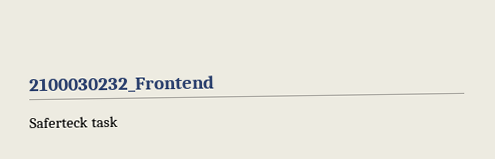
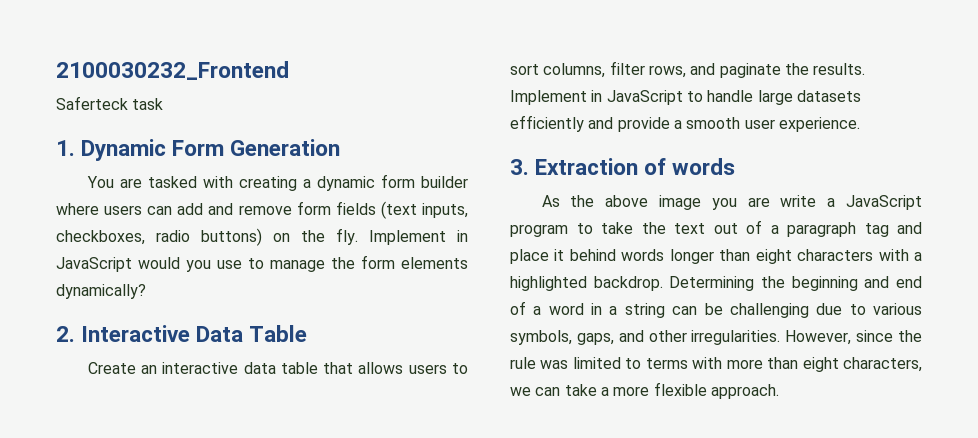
(118, 121) none -> [56,139,341,161] [86,174,468,191] [56,201,468,219] [56,228,468,246] [56,255,468,272] [56,284,146,299] [56,325,308,342] [87,362,468,374] [510,61,866,78] [510,90,861,105] [510,115,860,132] [510,158,736,175] [541,195,922,210] [510,220,922,237] [510,249,922,264] [510,276,923,291] [510,301,922,318] [510,330,922,345] [510,357,922,372] [510,382,779,399] // 1. Dynamic Form Generation // You are tasked with creating a dynamic form builder where users can add and remove form fields (text inputs, checkboxes, radio buttons) on the fly. Implement in JavaScript would you use to manage the form elements dynamically? // 2. Interactive Data Table // Create an interactive data table that allows users to sort columns, filter rows, and paginate the results. Implement in JavaScript to handle large datasets efficiently and provide a smooth user experience. // 3. Extraction of words // As the above image you are write a JavaScript program to take the text out of a paragraph tag and place it behind words longer than eight characters with a highlighted backdrop. Determining the beginning and end of a word in a string can be challenging due to various symbols, gaps, and other irregularities. However, since the rule was limited to terms with more than eight characters, we can take a more flexible approach.

